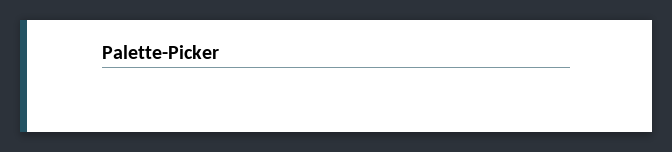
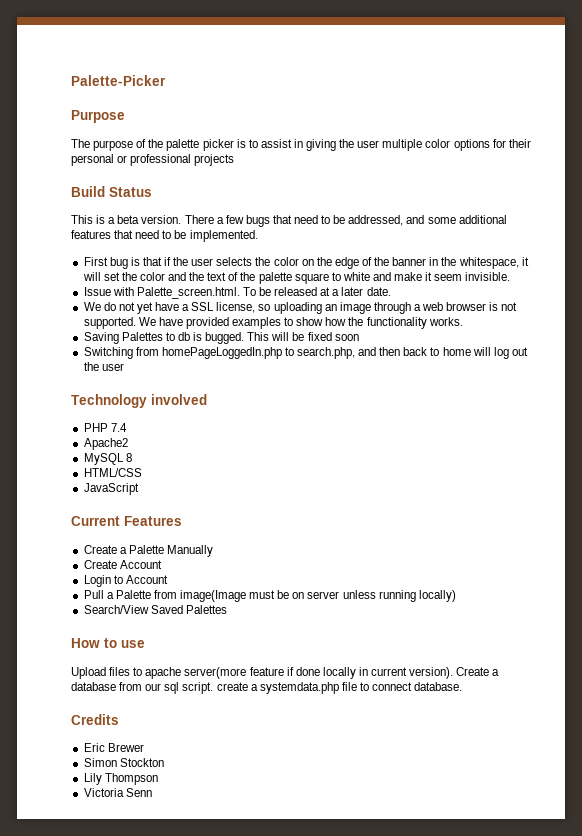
(219, 52) none -> [71,110,125,123] [71,139,531,151] [71,154,235,166] [71,186,152,197] [71,215,507,227] [71,230,258,242] [83,257,529,269] [82,272,511,284] [83,287,391,299] [83,302,518,314] [83,317,463,329] [83,332,359,344] [83,347,528,359] [83,362,124,371] [71,394,207,408] [83,423,127,432] [83,438,128,450] [83,453,132,465] [83,468,142,477] [83,483,139,495] [71,516,182,526] [83,545,213,557] [83,560,162,569] [83,575,168,587] [83,590,456,602] [83,605,227,614] [71,638,145,648] [71,667,500,679] [71,682,463,694] [71,714,119,725] [83,743,144,752] [83,758,164,767] [83,773,158,785] [83,788,152,797] // Purpose // The purpose of the palette picker is to assist in giving the user multiple color options for their personal or professional projects // Build Status // This is a beta version. There a few bugs that need to be addressed, and some additional features that need to be implemented. // First bug is that if the user selects the color on the edge of the banner in the whitespace, it will set the color and the text of the palette square to white and make it seem invisible. // Issue with Palette_screen.html. To be released at a later date. // We do not yet have a SSL license, so uploading an image through a web browser is not supported. We have provided examples to show how the functionality works. // Saving Palettes to db is bugged. This will be fixed soon // Switching from homePageLoggedIn.php to search.php, and then back to home will log out the user // Technology involved // PHP 7.4 // Apache2 // MySQL 8 // HTML/CSS // JavaScript // Current Features // Create a Palette Manually // Create Account // Login to Account // Pull a Palette from image(Image must be on server unless running locally) // Search/View Saved Palettes // How to use // Upload files to apache server(more feature if done locally in current version). Create a database from our sql script. create a systemdata.php file to connect database. // Credits // Eric Brewer // Simon Stockton // Lily Thompson // Victoria Senn

